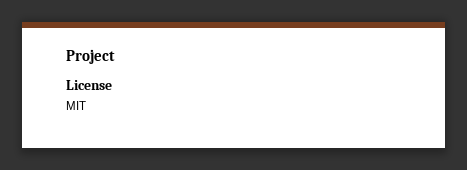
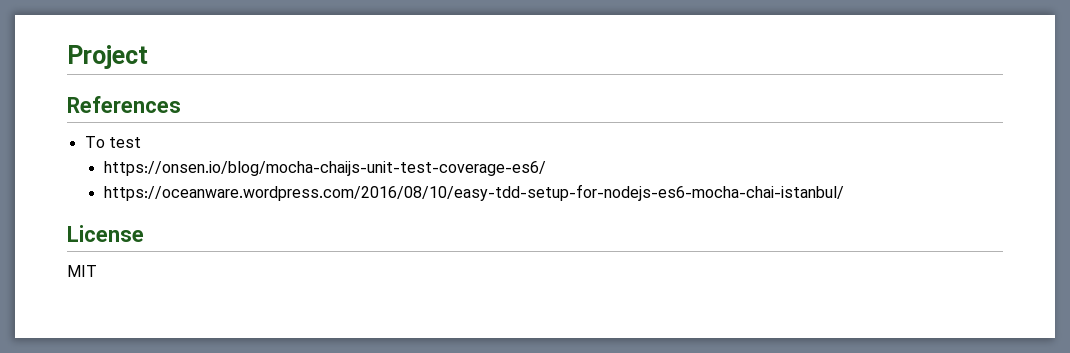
(115, 56) none -> [67,96,181,113] [84,136,141,148] [103,161,546,176] [103,184,844,201] // References // To test // https://onsen.io/blog/mocha-chaijs-unit-test-coverage-es6/ // https://oceanware.wordpress.com/2016/08/10/easy-tdd-setup-for-nodejs-es6-mocha-chai-istanbul/

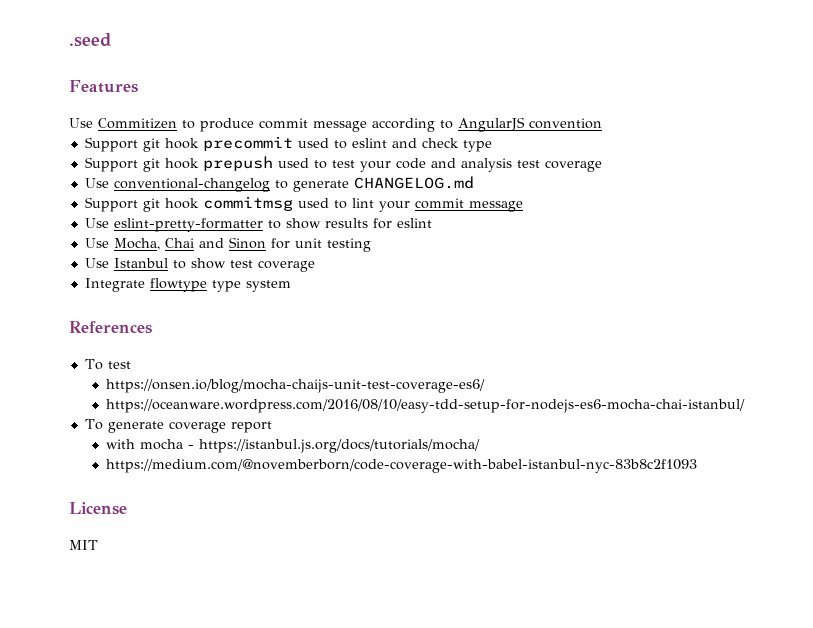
[67,45,148,69] Project -> [69,33,112,47] [69,80,138,93] [69,117,602,132] [84,136,492,152] [84,156,602,172] [84,176,474,192] [84,196,523,212] [84,218,432,232] [84,237,371,252] [84,258,315,272] [84,278,291,292] .seed // Features // Use Commitizen to produce commit message according to AngularJS convention // Support git hook precommit used to eslint and check type // Support git hook prepush used to test your code and analysis test coverage // Use conventional-changelog to generate CHANGELOG.md // Support git hook commitmsg used to lint your commit message // Use eslint-pretty-formatter to show results for eslint // Use Mocha, Chai and Sinon for unit testing // Use Istanbul to show test coverage // Integrate flowtype type system
(844, 192) none -> [84,419,272,433] [106,439,481,453] [106,459,698,473] // To generate coverage report // with mocha - https://istanbul.js.org/docs/tutorials/mocha/ // https://medium.com/@novemberborn/code-coverage-with-babel-istanbul-nyc-83b8c2f1093

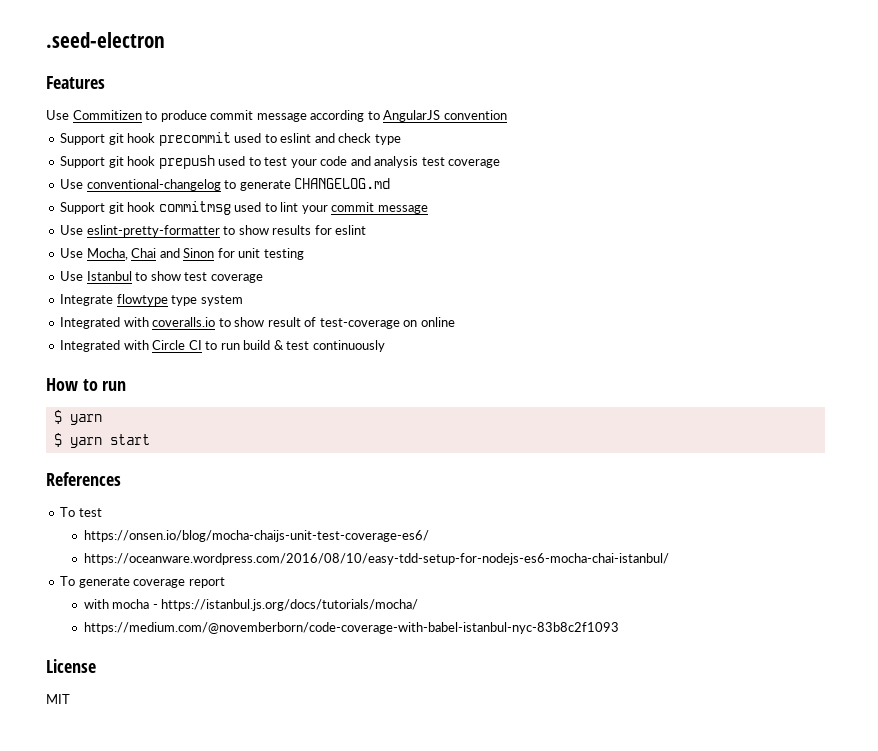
[69,33,112,47] .seed -> [46,32,165,48] .seed-electron
(291, 286) none -> [60,317,455,329] [60,340,385,352] [46,378,127,391] [53,410,102,425] [53,433,150,448] // Integrated with coveralls.io to show result of test-coverage on online // Integrated with Circle CI to run build & test continuously // How to run // $ yarn // $ yarn start

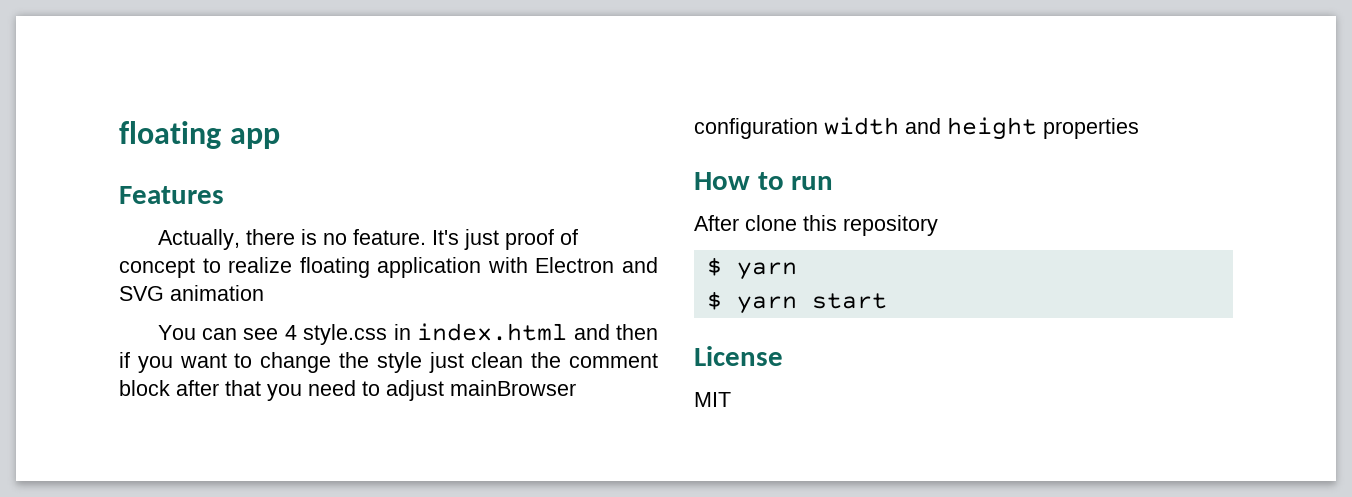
[46,32,165,48] .seed-electron -> [119,121,280,149] floating app
[46,110,507,122] [60,132,401,146] [60,155,501,169] [60,178,391,191] [60,201,428,215] [60,225,367,237] [60,248,304,260] [60,271,263,283] [60,294,243,306] [60,317,455,329] [60,340,385,352] Use Commitizen to produce commit message according to AngularJS convention // Support git hook precommit used to eslint and check type // Support git hook prepush used to test your code and analysis test coverage // Use conventional-changelog to generate CHANGELOG.md // Support git hook commitmsg used to lint your commit message // Use eslint-pretty-formatter to show results for eslint // Use Mocha, Chai and Sinon for unit testing // Use Istanbul to show test coverage // Integrate flowtype type system // Integrated with coveralls.io to show result of test-coverage on online // Integrated with Circle CI to run build & test continuously -> [157,229,578,250] [119,257,658,278] [119,285,264,301] [157,323,658,345] [119,352,658,373] [119,380,576,401] [694,117,1139,140] Actually, there is no feature. It's just proof of concept to realize floating application with Electron and SVG animation // You can see 4 style.css in index.html and then if you want to change the style just clean the comment block after that you need to adjust mainBrowser configuration width and height properties
(127, 386) none -> [694,215,938,236] // After clone this repository
[46,472,121,486] [60,507,102,517] [83,530,429,542] [83,553,669,565] [60,576,225,588] [83,599,419,611] [83,622,619,634] // References // To test // https://onsen.io/blog/mocha-chaijs-unit-test-coverage-es6/ // https://oceanware.wordpress.com/2016/08/10/easy-tdd-setup-for-nodejs-es6-mocha-chai-istanbul/ // To generate coverage report // with mocha - https://istanbul.js.org/docs/tutorials/mocha/ // https://medium.com/@novemberborn/code-coverage-with-babel-istanbul-nyc-83b8c2f1093 -> (887, 301) none

